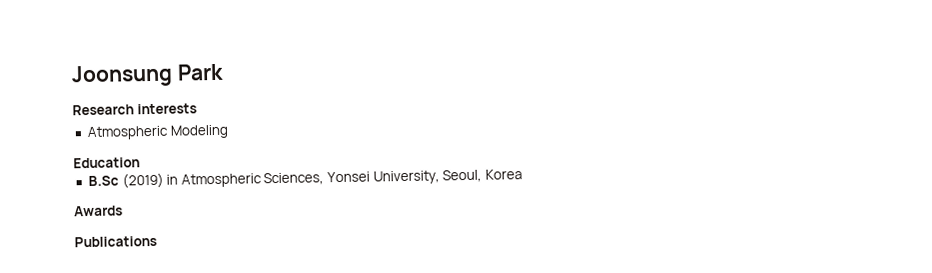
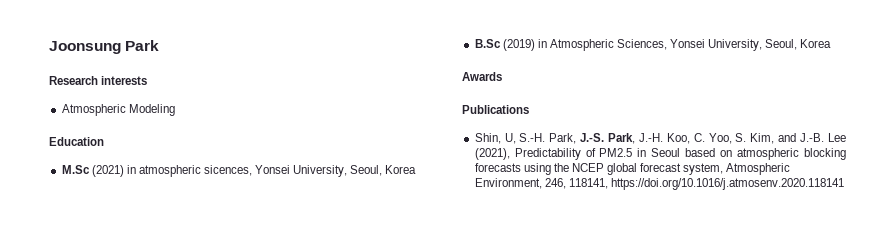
(140, 163) none -> [61,165,417,177] // M.Sc (2021) in atmospheric sicences, Yonsei University, Seoul, Korea
(157, 241) none -> [474,133,847,144] [474,148,846,160] [474,163,791,175] [474,178,844,190] // Shin, U, S.-H. Park, J.-S. Park, J.-H. Koo, C. Yoo, S. Kim, and J.-B. Lee (2021), Predictability of PM2.5 in Seoul based on atmospheric blocking forecasts using the NCEP global forecast system, Atmospheric Environment, 246, 118141, https://doi.org/10.1016/j.atmosenv.2020.118141

